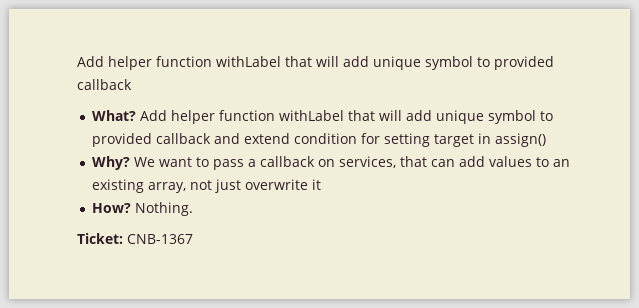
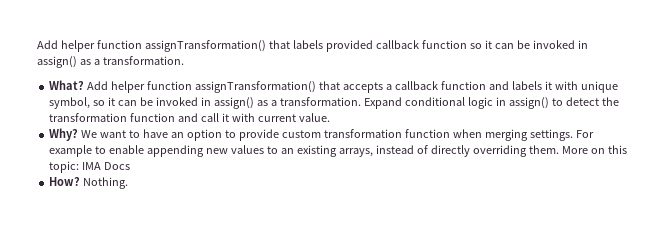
[77,56,554,70] [77,79,132,90] [91,110,553,124] [91,133,546,147] [91,156,570,170] [91,179,321,193] Add helper function withLabel that will add unique symbol to provided callback // What? Add helper function withLabel that will add unique symbol to provided callback and extend condition for setting target in assign() // Why? We want to pass a callback on services, that can add values to an existing array, not just overwrite it -> [37,40,588,52] [37,56,184,68] [49,80,618,93] [49,97,619,109] [49,113,330,122] [49,128,594,141] [49,145,627,157] [49,161,131,173] Add helper function assignTransformation() that labels provided callback function so it can be invoked in assign() as a transformation. // What? Add helper function assignTransformation() that accepts a callback function and labels it with unique symbol, so it can be invoked in assign() as a transformation. Expand conditional logic in assign() to detect the transformation function and call it with current value. // Why? We want to have an option to provide custom transformation function when merging settings. For example to enable appending new values to an existing arrays, instead of directly overriding them. More on this topic: IMA Docs
[77,233,193,244] // Ticket: CNB-1367 -> (129, 183) none

